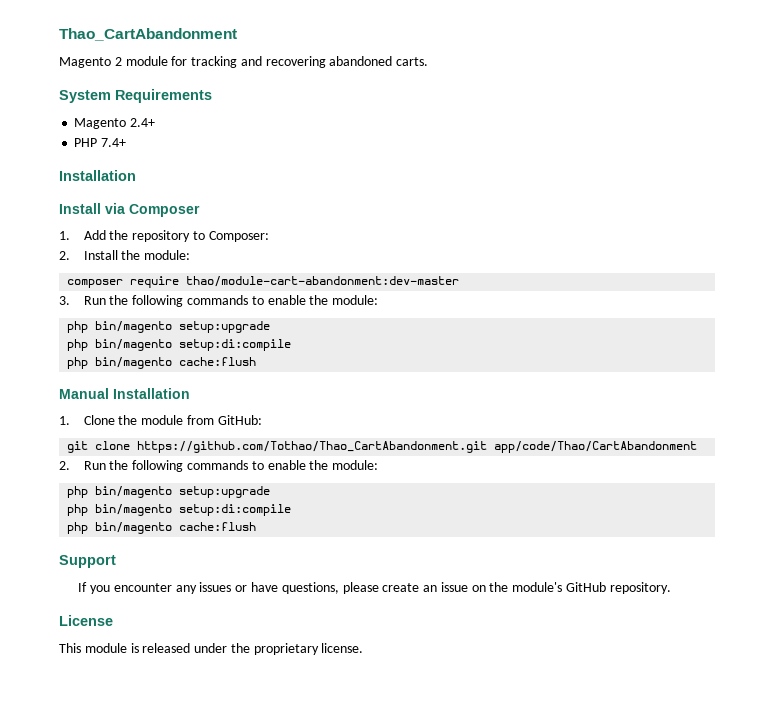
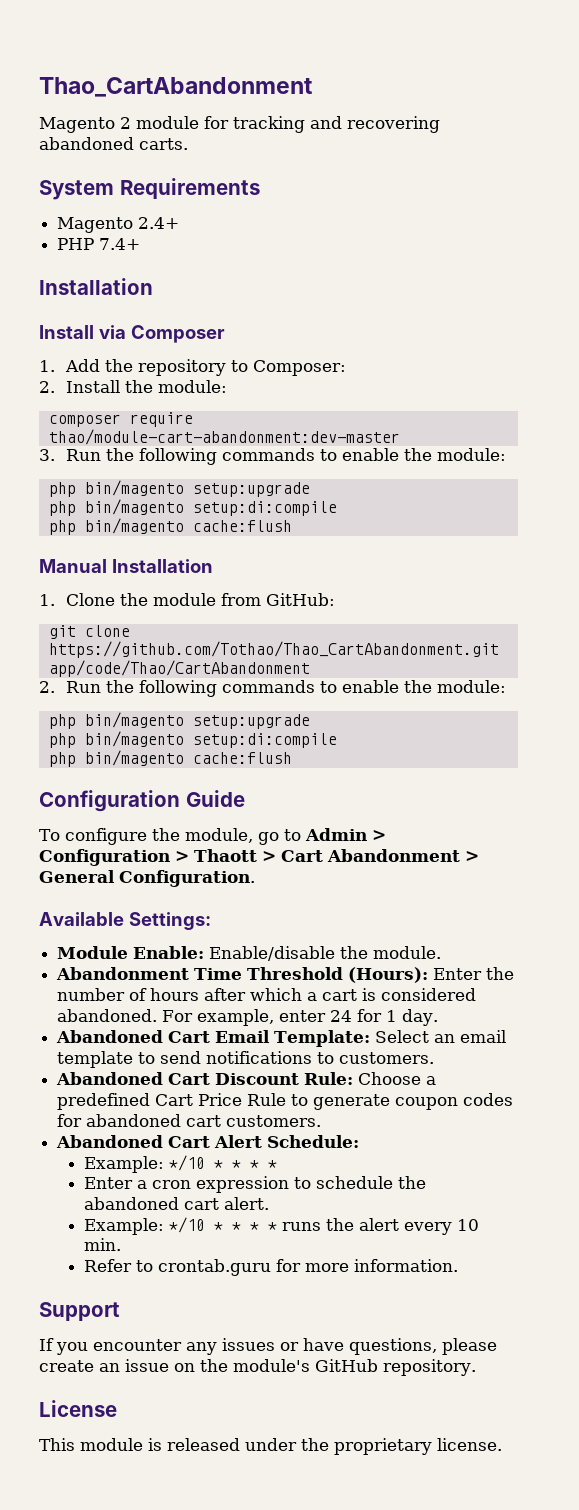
(257, 526) none -> [39,790,245,812] [39,828,386,845] [39,849,479,866] [39,870,255,887] [39,912,211,930] [57,946,442,961] [56,967,515,983] [57,988,477,1001] [57,1009,439,1026] [56,1030,507,1047] [57,1051,435,1068] [56,1072,437,1085] [57,1093,514,1110] [57,1114,322,1127] [56,1135,360,1148] [83,1155,277,1173] [83,1176,426,1193] [83,1197,269,1210] [83,1217,479,1235] [83,1238,121,1251] [83,1259,458,1276] // Configuration Guide // To configure the module, go to Admin > Configuration > Thaott > Cart Abandonment > General Configuration. // Available Settings: // Module Enable: Enable/disable the module. // Abandonment Time Threshold (Hours): Enter the number of hours after which a cart is considered abandoned. For example, enter 24 for 1 day. // Abandoned Cart Email Template: Select an email template to send notifications to customers. // Abandoned Cart Discount Rule: Choose a predefined Cart Price Rule to generate coupon codes for abandoned cart customers. // Abandoned Cart Alert Schedule: // Example: */10 * * * * // Enter a cron expression to schedule the abandoned cart alert. // Example: */10 * * * * runs the alert every 10 min. // Refer to crontab.guru for more information.

